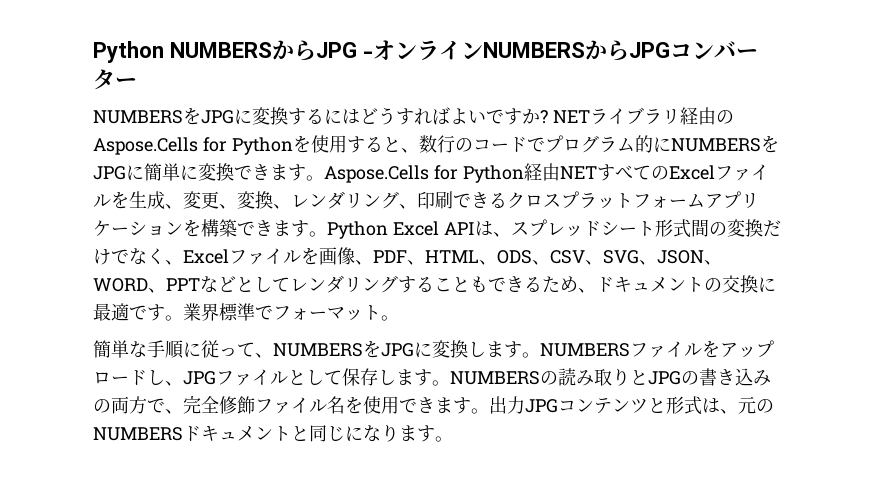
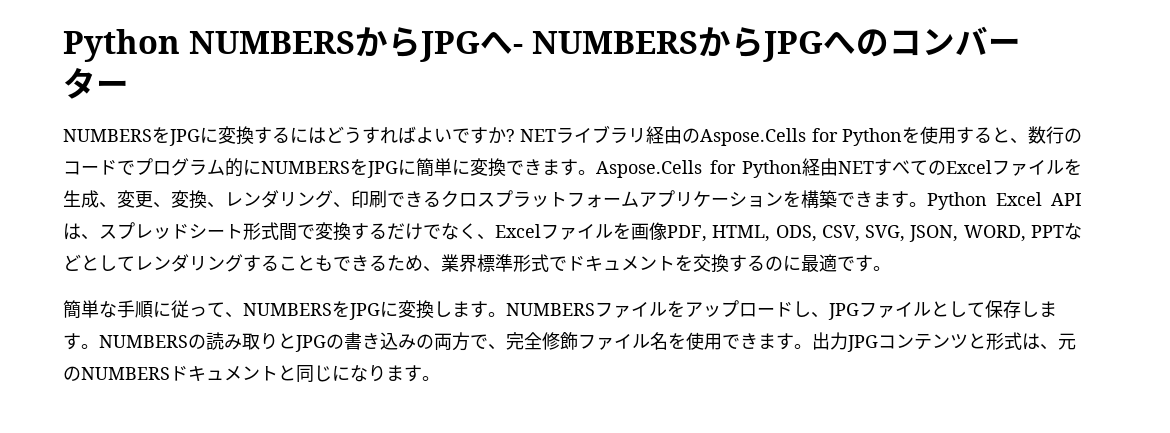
[363,40,670,61] -オンラインNUMBERSからJPG -> [479,27,889,62] へ- NUMBERSからJPGへの
[708,219,763,237] の変換 -> [297,222,387,241] で変換する
[355,250,722,265] [93,278,166,293] 、PDF、HTML、ODS、CSV、SVG、JSON、WORD、 -> [667,225,1026,242] PDF, HTML, ODS, CSV, SVG, JSON, WORD,
[596,275,776,293] [93,303,381,321] ドキュメントの交換に最適です。業界標準でフォーマット -> [441,254,873,273] 業界標準形式でドキュメントを交換するのに最適です

